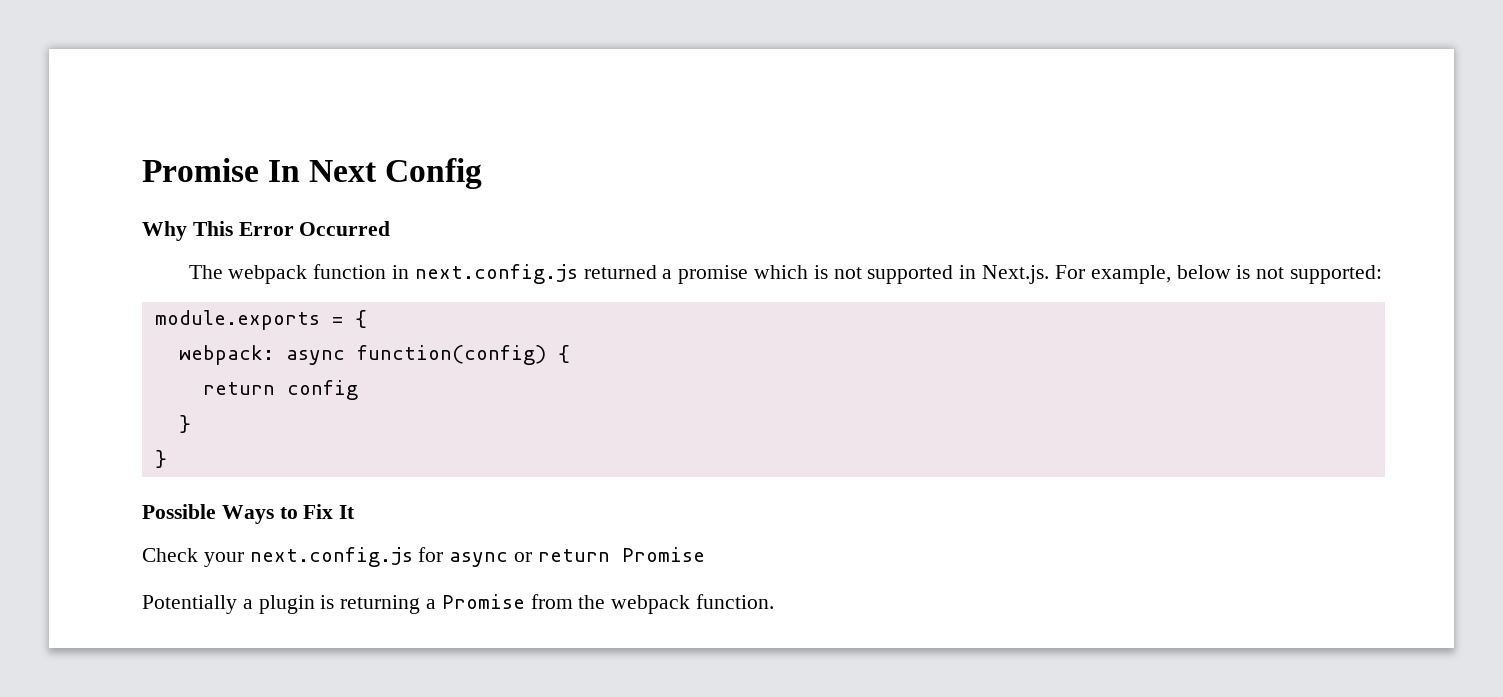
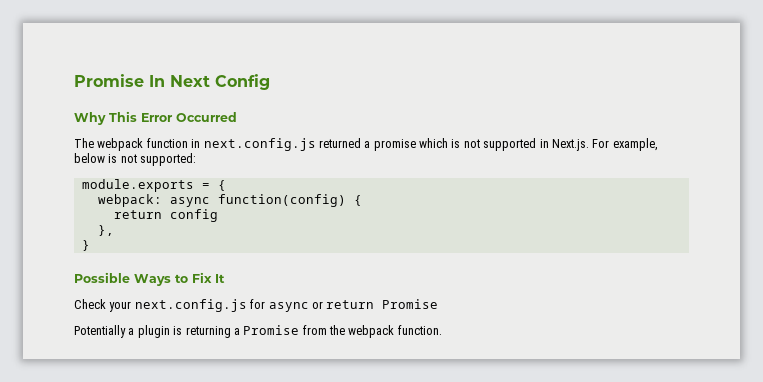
[178,415,191,433] } -> [97,225,114,236] },

